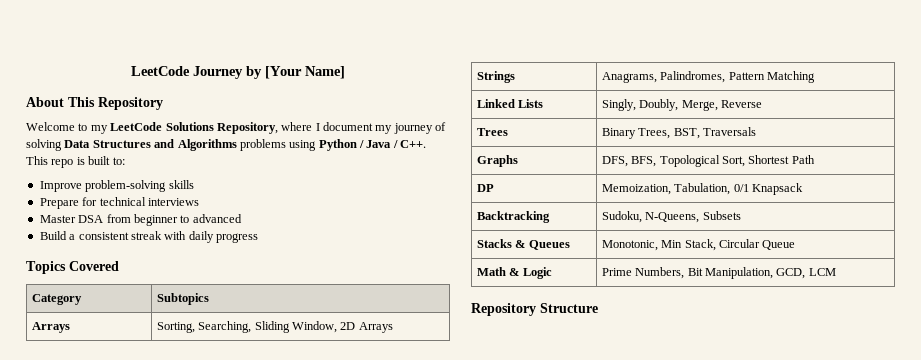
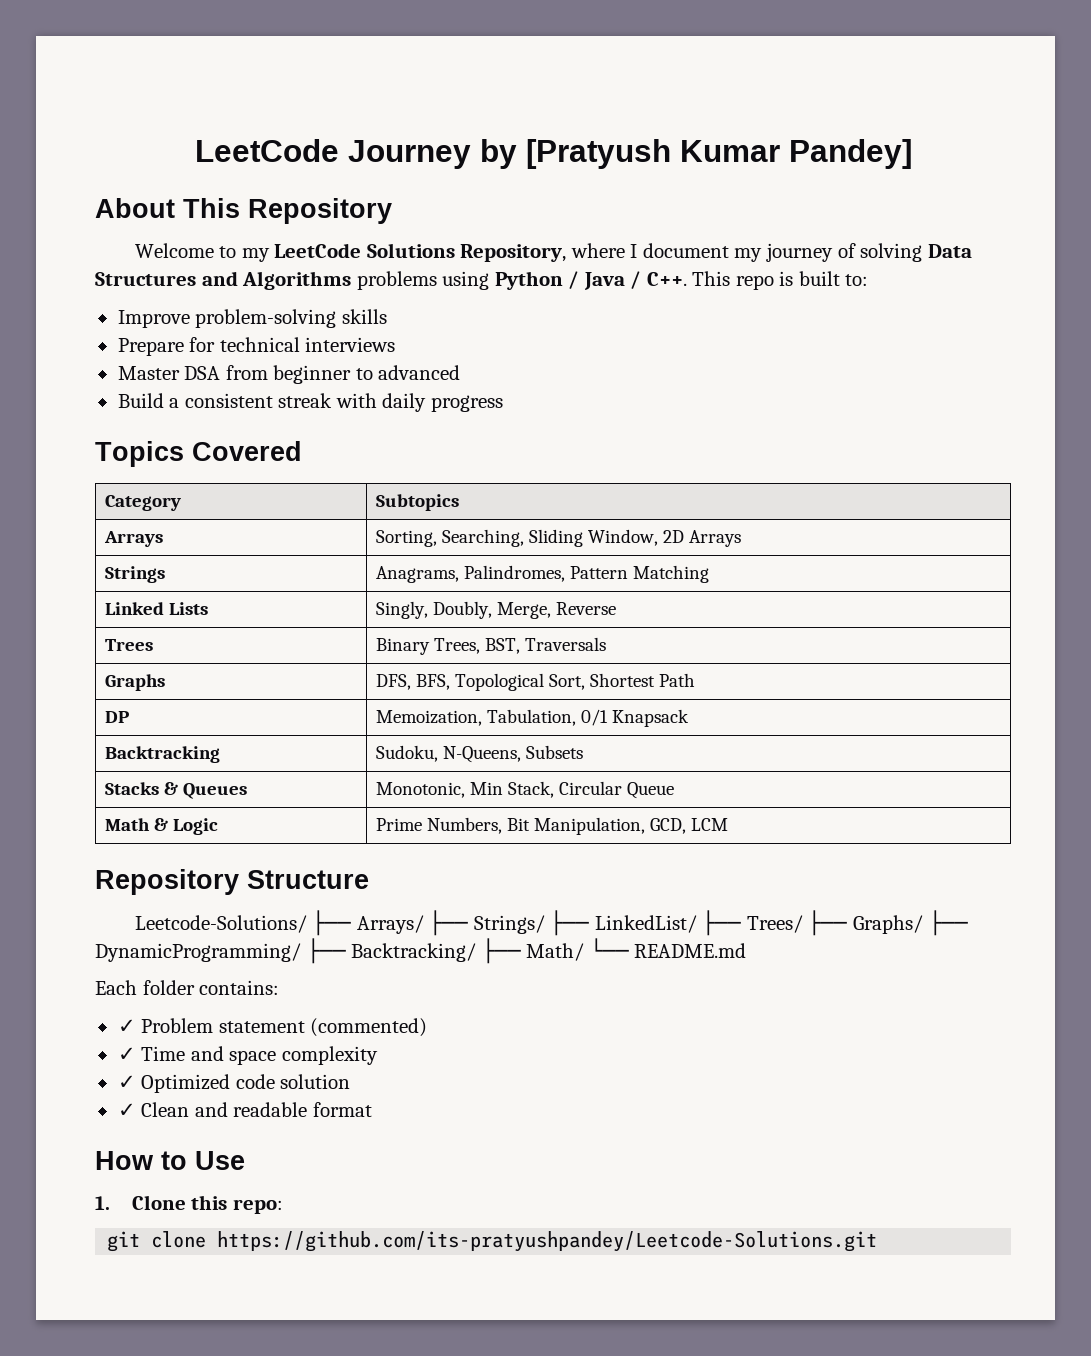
[265,66,345,79] [Your Name] -> [525,139,912,169] [Pratyush Kumar Pandey]
(598, 308) none -> [134,910,968,936] [95,938,747,964] [95,980,280,995] [117,1018,428,1037] [117,1046,378,1065] [117,1074,351,1093] [117,1102,372,1117] [95,1151,245,1170] [95,1195,283,1214] [107,1231,878,1252] // Leetcode-Solutions/ ├── Arrays/ ├── Strings/ ├── LinkedList/ ├── Trees/ ├── Graphs/ ├── DynamicProgramming/ ├── Backtracking/ ├── Math/ └── README.md // Each folder contains: // ✓ Problem statement (commented) // ✓ Time and space complexity // ✓ Optimized code solution // ✓ Clean and readable format // How to Use // 1. Clone this repo: // git clone https://github.com/its-pratyushpandey/Leetcode-Solutions.git

